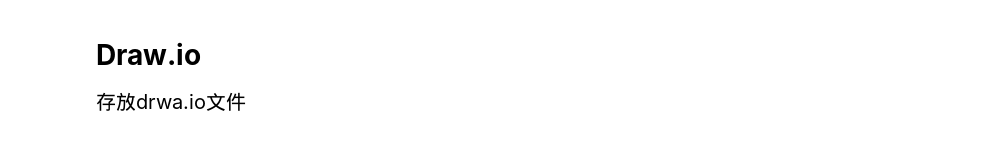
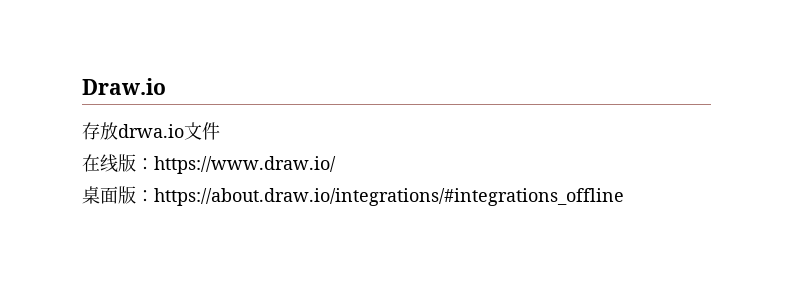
(246, 101) none -> [82,154,336,174] [82,186,624,206] // 在线版：https://www.draw.io/ // 桌面版：https://about.draw.io/integrations/#integrations_offline

